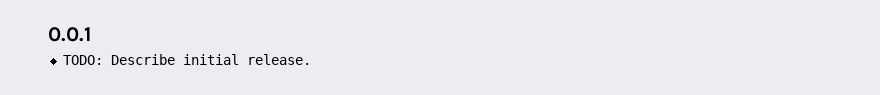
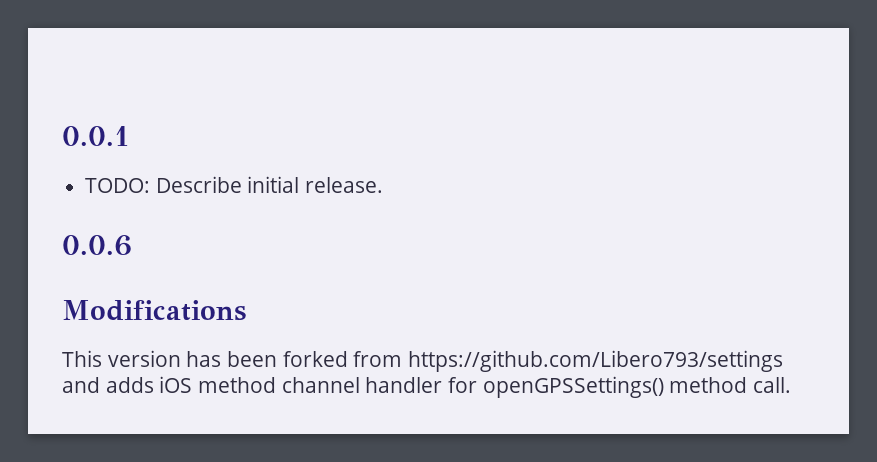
(311, 59) none -> [62,235,132,256] [62,300,246,321] [62,350,784,372] [62,376,792,398] // 0.0.6 // Modifications // This version has been forked from https://github.com/Libero793/settings and adds iOS method channel handler for openGPSSettings() method call.

